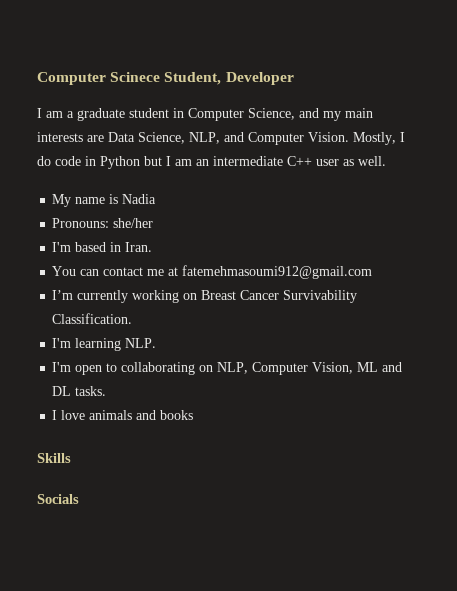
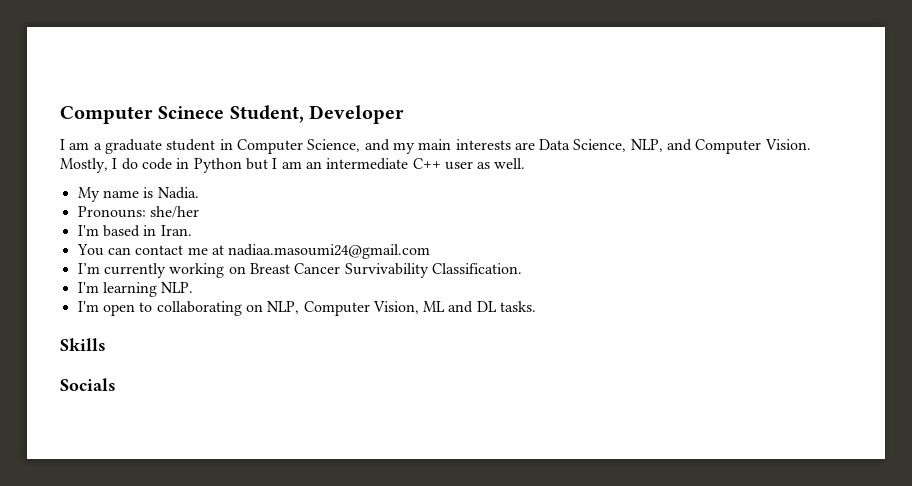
[122,194,157,204] Nadia -> [157,187,199,199] Nadia.
[182,265,373,279] fatemehmasoumi912@gmail.com -> [228,244,431,259] nadiaa.masoumi24@gmail.com
[52,410,194,420] // I love animals and books -> (537, 306) none

